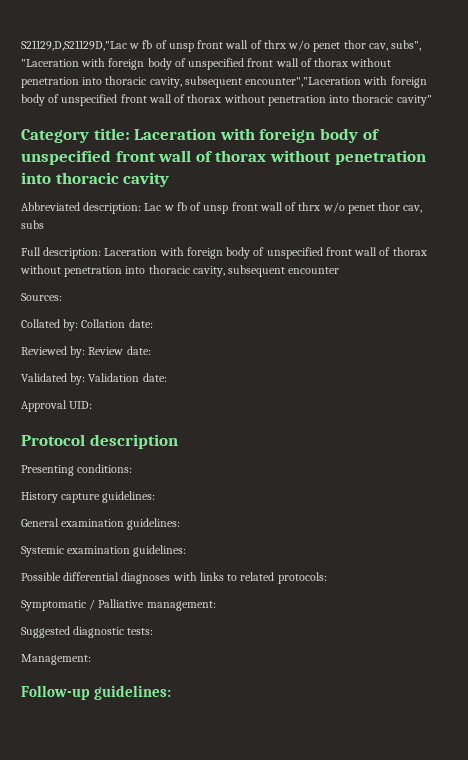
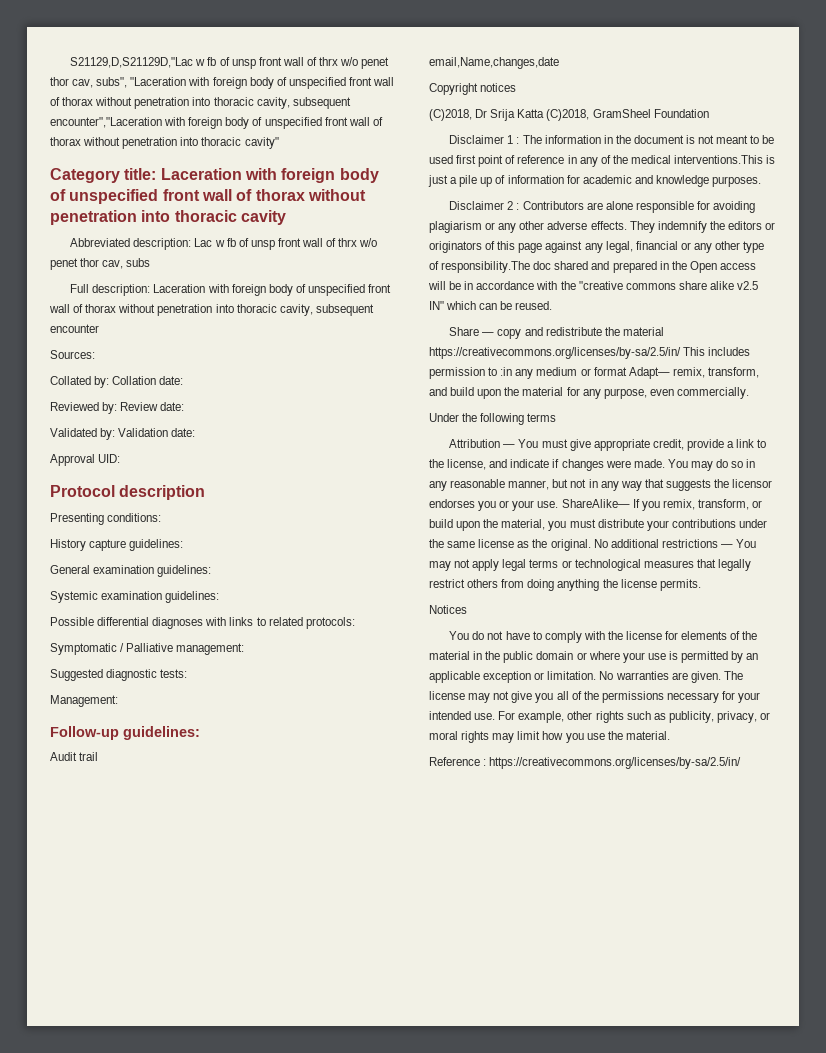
(172, 692) none -> [50,752,99,761] [429,57,559,69] [429,83,517,95] [429,109,709,121] [449,135,775,144] [429,155,776,167] [428,175,762,187] [449,201,756,213] [429,221,776,233] [429,241,765,253] [429,261,756,273] [428,281,759,290] [429,301,553,310] [449,327,664,339] [429,347,751,359] [429,367,759,379] [429,387,749,399] [429,413,557,425] [449,439,767,451] [429,459,756,471] [429,479,773,491] [429,499,763,511] [429,519,767,531] [429,539,757,551] [429,559,751,571] [429,579,701,591] [429,605,467,614] [449,631,758,643] [429,651,759,663] [429,671,743,683] [429,691,761,703] [429,711,771,723] [429,731,670,743] [429,757,742,769] // Audit trail // email,Name,changes,date // Copyright notices // (C)2018, Dr Srija Katta (C)2018, GramSheel Foundation // Disclaimer 1 : The information in the document is not meant to be used first point of reference in any of the medical interventions.This is just a pile up of information for academic and knowledge purposes. // Disclaimer 2 : Contributors are alone responsible for avoiding plagiarism or any other adverse effects. They indemnify the editors or originators of this page against any legal, financial or any other type of responsibility.The doc shared and prepared in the Open access will be in accordance with the "creative commons share alike v2.5 IN" which can be reused. // Share — copy and redistribute the material https://creativecommons.org/licenses/by-sa/2.5/in/ This includes permission to :in any medium or format Adapt— remix, transform, and build upon the material for any purpose, even commercially. // Under the following terms // Attribution — You must give appropriate credit, provide a link to the license, and indicate if changes were made. You may do so in any reasonable manner, but not in any way that suggests the licensor endorses you or your use. ShareAlike— If you remix, transform, or build upon the material, you must distribute your contributions under the same license as the original. No additional restrictions — You may not apply legal terms or technological measures that legally restrict others from doing anything the license permits. // Notices // You do not have to comply with the license for elements of the material in the public domain or where your use is permitted by an applicable exception or limitation. No warranties are given. The license may not give you all of the permissions necessary for your intended use. For example, other rights such as publicity, privacy, or moral rights may limit how you use the material. // Reference : https://creativecommons.org/licenses/by-sa/2.5/in/

